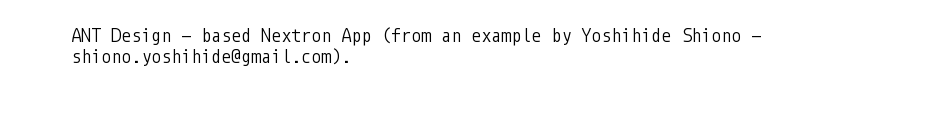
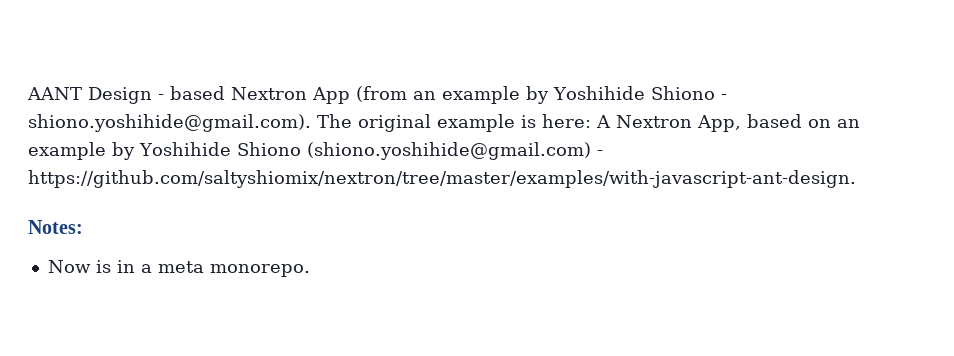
[71,28,101,42] ANT -> [27,87,82,100] AANT
(351, 57) none -> [317,114,860,132] [28,142,603,160] [28,170,856,188] [28,220,83,234] [47,260,310,277] The original example is here: A Nextron App, based on an example by Yoshihide Shiono (shiono.yoshihide@gmail.com) - https://github.com/saltyshiomix/nextron/tree/master/examples/with-javascript-ant-design. // Notes: // Now is in a meta monorepo.

